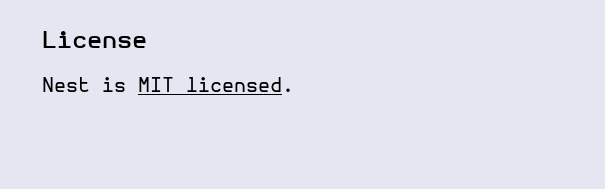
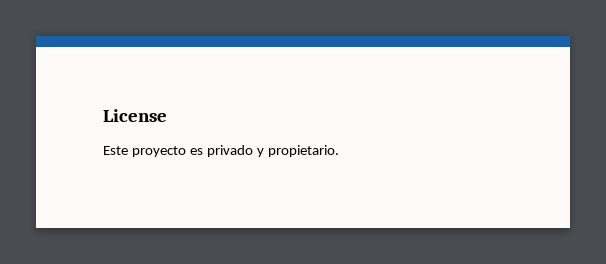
[42,77,294,92] Nest is MIT licensed. -> [103,145,339,157] Este proyecto es privado y propietario.

